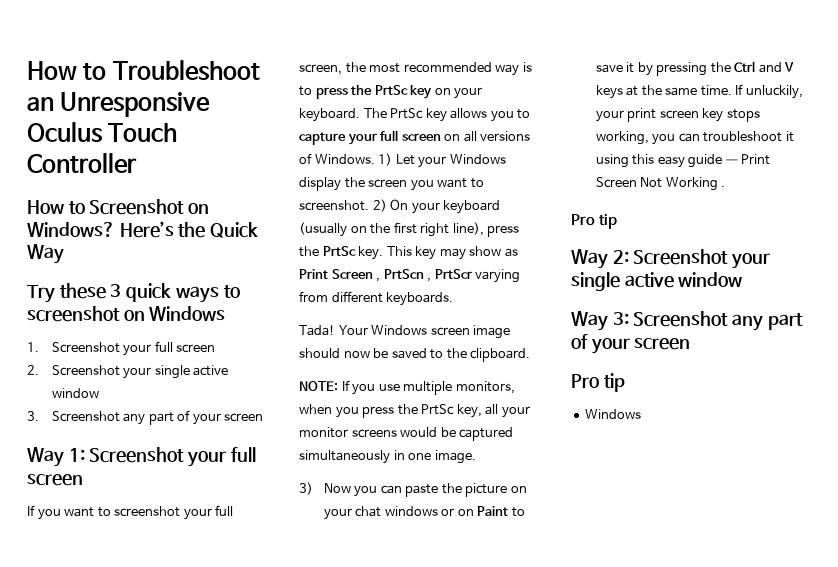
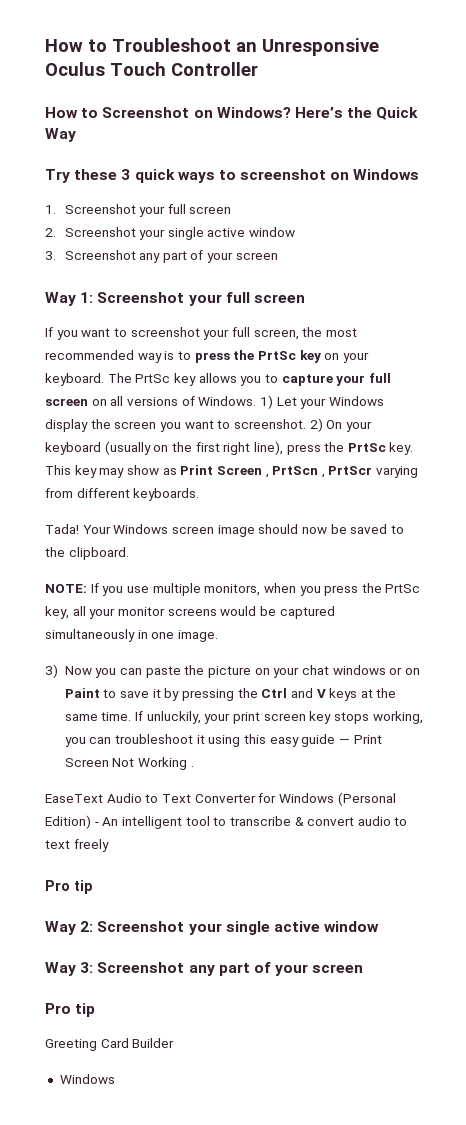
(726, 186) none -> [45,792,396,806] [45,815,408,829] [45,839,109,852] // EaseText Audio to Text Converter for Windows (Personal Edition) - An intelligent tool to transcribe & convert audio to text freely
(625, 382) none -> [45,1038,175,1051] // Greeting Card Builder

